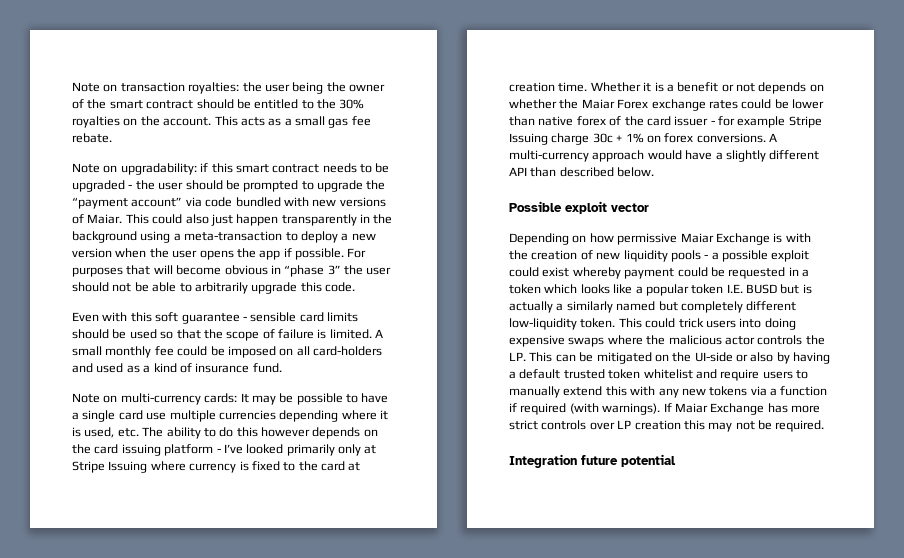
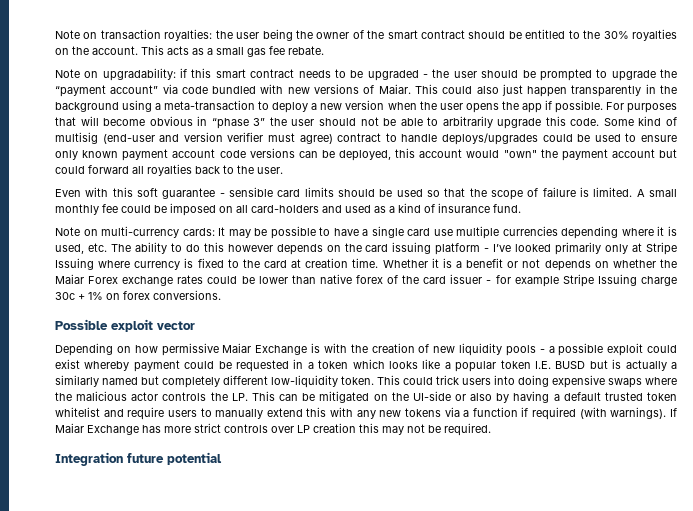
(355, 287) none -> [603,116,677,126] [55,132,678,145] [55,148,677,161] [55,164,283,176] Some kind of multisig (end-user and version verifier must agree) contract to handle deploys/upgrades could be used to ensure only known payment account code versions can be deployed, this account would "own" the payment account but could forward all royalties back to the user.
[769,133,777,142] [509,150,820,162] [509,167,655,177] A multi-currency approach would have a slightly different API than described below. -> (221, 295) none

